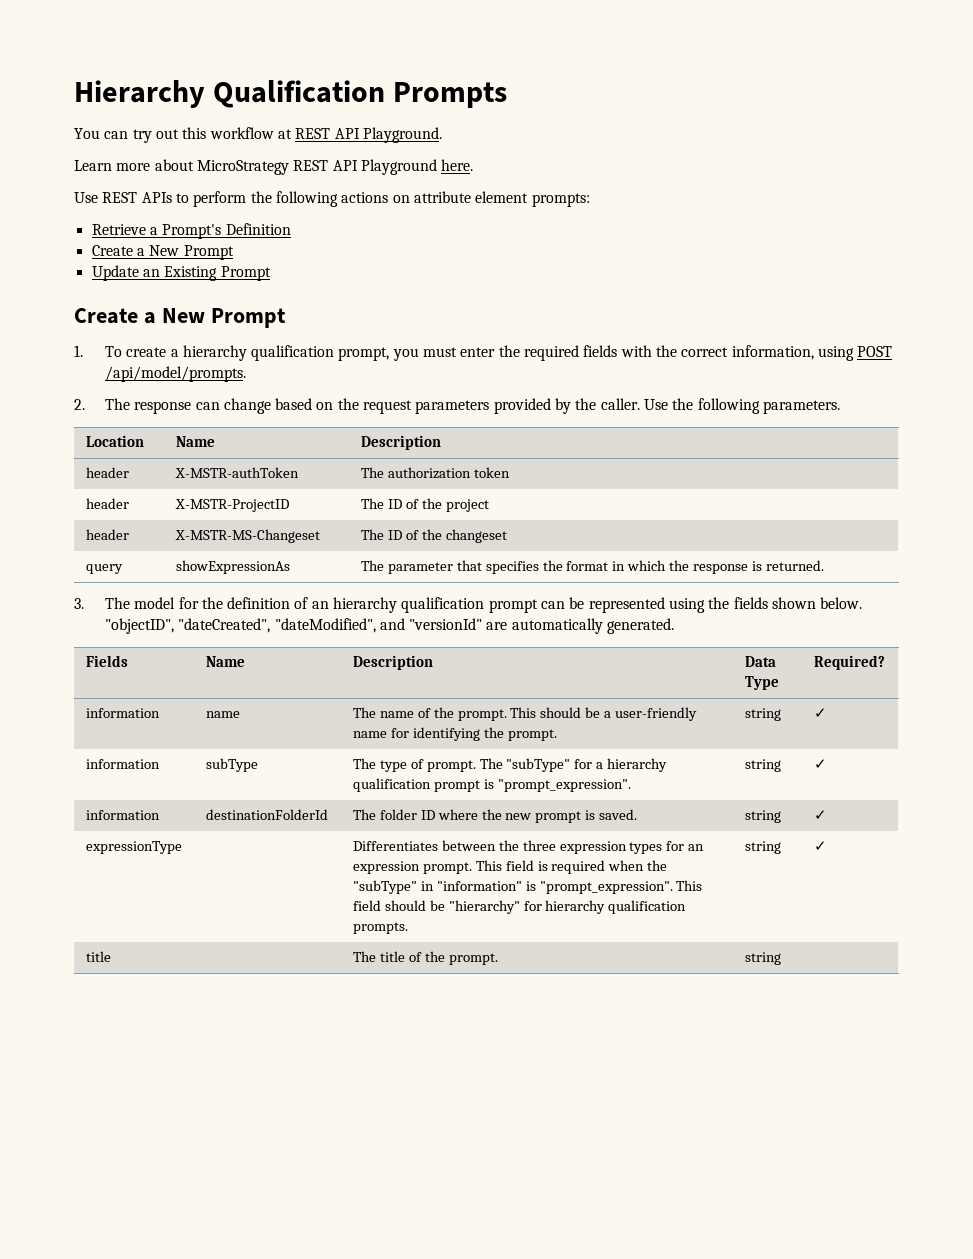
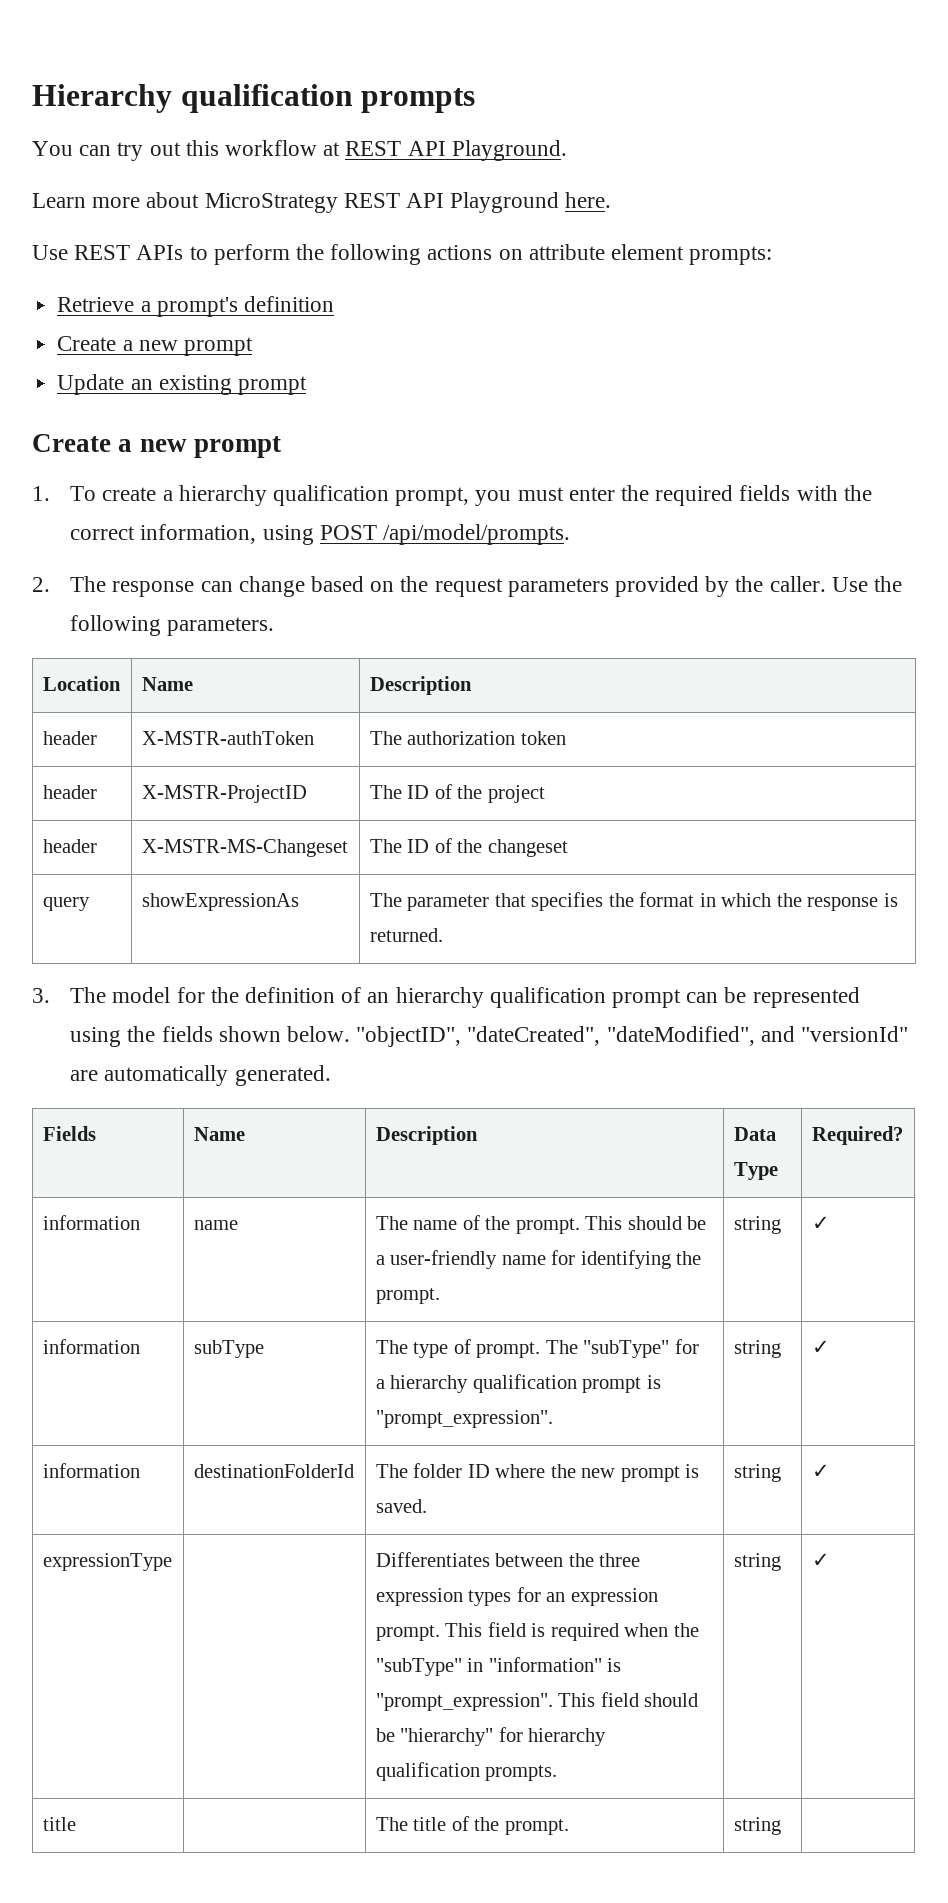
[213,80,508,108] Qualification Prompts -> [180,84,476,113] qualification prompts
[162,223,291,239] [91,245,234,260] Prompt's Definition // Create a New Prompt -> [156,296,334,317] [57,336,253,356] prompt's definition // Create a new prompt
[164,266,271,281] [74,308,286,328] Existing Prompt // Create a New Prompt -> [158,375,307,395] [32,434,281,458] existing prompt // Create a new prompt

